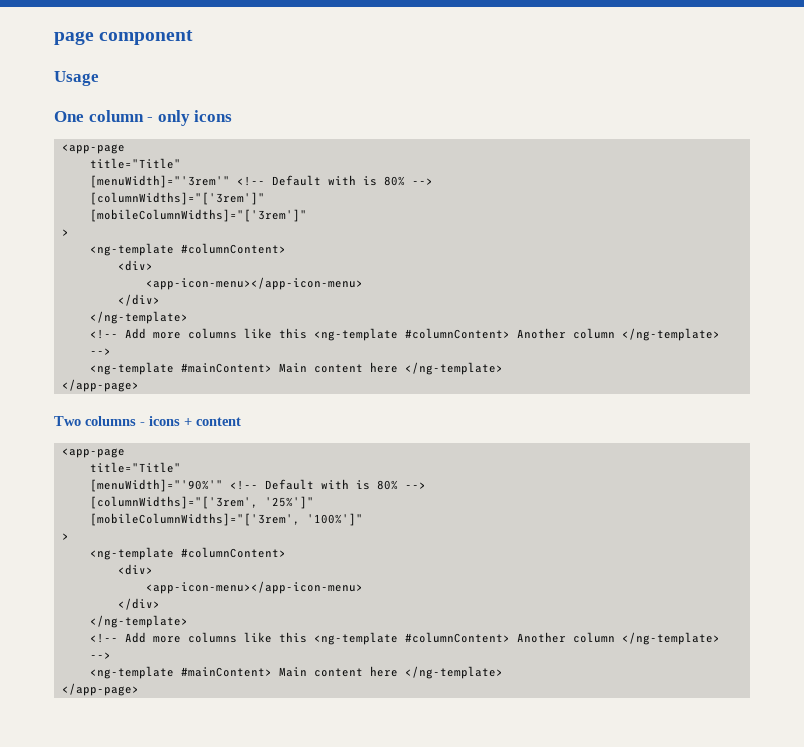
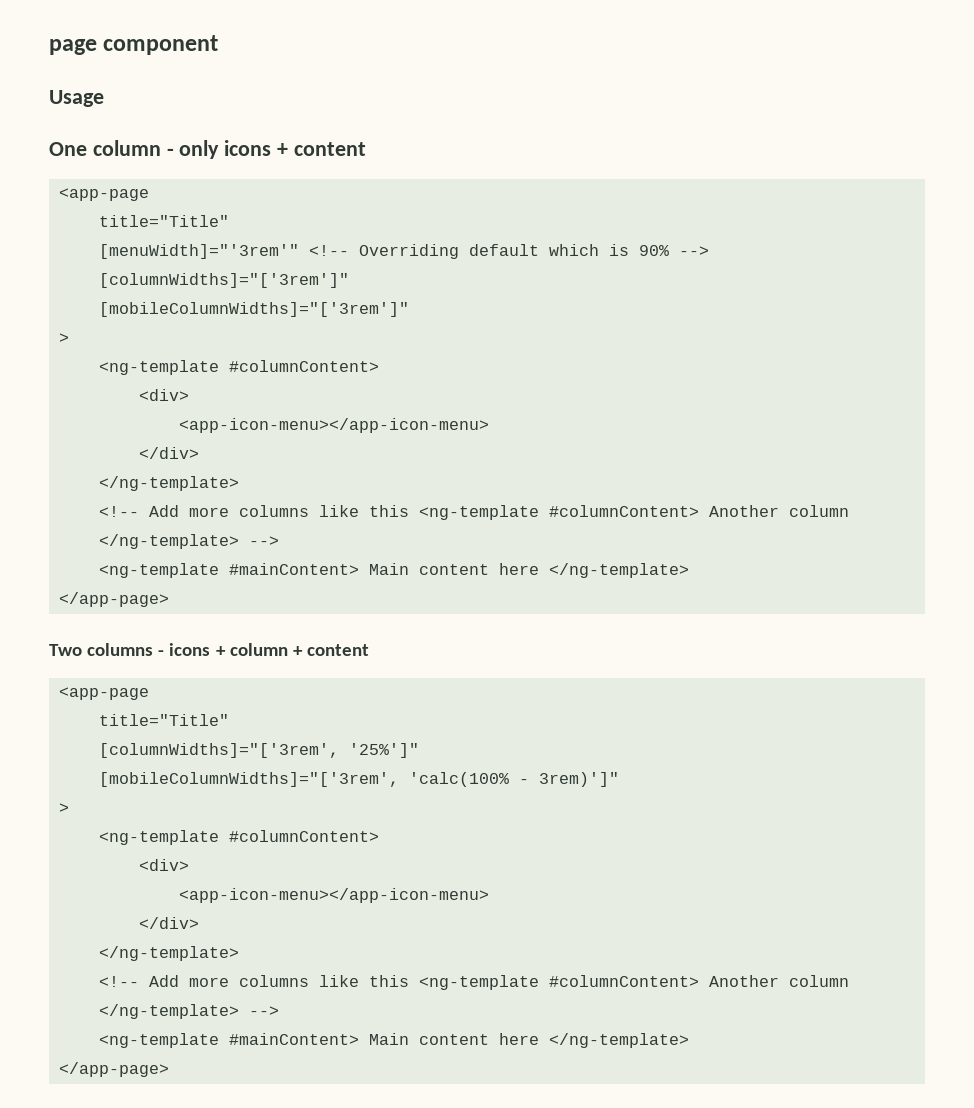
(233, 116) none -> [277,142,366,156] + content
[271,175,405,186] Default with is 80% -> [359,244,670,259] Overriding default which is 90%
[196,417,241,426] [61,448,125,458] [89,462,181,473] [89,479,426,492] content // <app-page // title="Title" // [menuWidth]="'90%'" <!-- Default with is 80% --> -> [229,643,369,656] [59,687,150,700] [99,714,230,726] column + content // <app-page // title="Title"
[306,513,363,526] '100%']" -> [409,772,620,787] 'calc(100% - 3rem)']"

